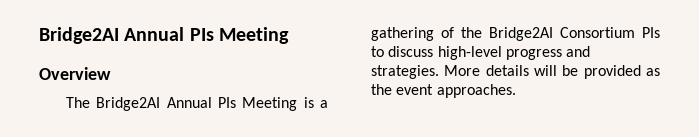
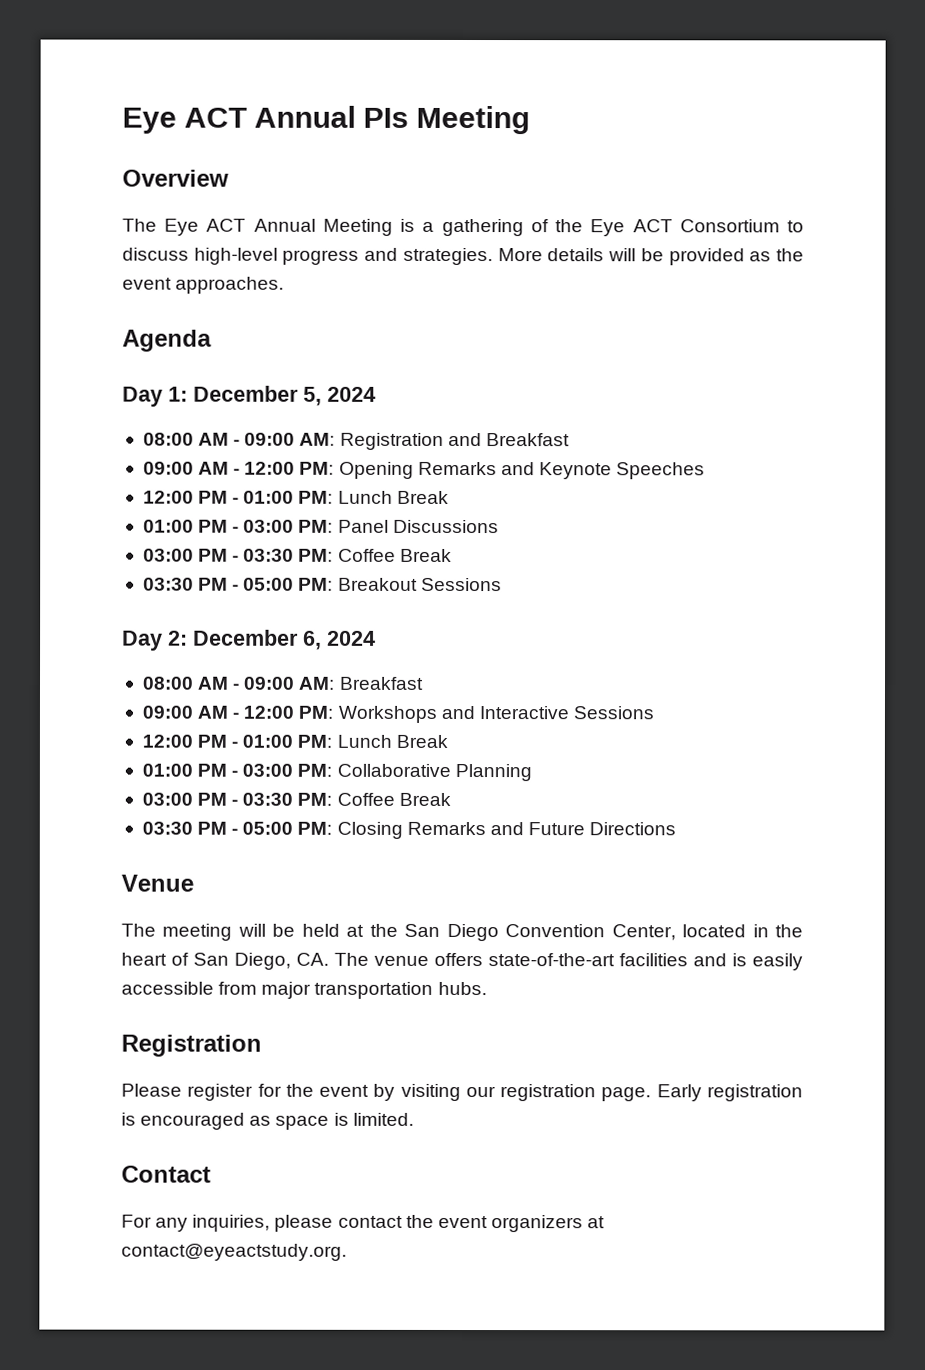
[39,27,119,44] Bridge2AI -> [122,107,248,134] Eye ACT
[96,97,236,111] Bridge2AI Annual PIs -> [164,218,316,236] Eye ACT Annual
[489,27,660,41] Bridge2AI Consortium PIs -> [590,219,780,237] Eye ACT Consortium
(516, 91) none -> [122,329,212,352] [122,385,376,407] [142,432,570,450] [142,461,706,480] [142,490,449,504] [142,519,499,534] [142,548,452,562] [142,577,502,592] [122,629,376,651] [141,676,424,690] [141,705,654,723] [141,734,448,748] [141,763,532,782] [141,792,451,806] [141,821,677,839] [121,874,194,892] [121,923,803,942] [121,952,803,971] [121,981,487,999] [121,1034,262,1057] [121,1083,803,1102] [121,1112,414,1130] [121,1165,211,1183] [121,1214,606,1233] [121,1243,347,1261] // Agenda // Day 1: December 5, 2024 // 08:00 AM - 09:00 AM: Registration and Breakfast // 09:00 AM - 12:00 PM: Opening Remarks and Keynote Speeches // 12:00 PM - 01:00 PM: Lunch Break // 01:00 PM - 03:00 PM: Panel Discussions // 03:00 PM - 03:30 PM: Coffee Break // 03:30 PM - 05:00 PM: Breakout Sessions // Day 2: December 6, 2024 // 08:00 AM - 09:00 AM: Breakfast // 09:00 AM - 12:00 PM: Workshops and Interactive Sessions // 12:00 PM - 01:00 PM: Lunch Break // 01:00 PM - 03:00 PM: Collaborative Planning // 03:00 PM - 03:30 PM: Coffee Break // 03:30 PM - 05:00 PM: Closing Remarks and Future Directions // Venue // The meeting will be held at the San Diego Convention Center, located in the heart of San Diego, CA. The venue offers state-of-the-art facilities and is easily accessible from major transportation hubs. // Registration // Please register for the event by visiting our registration page. Early registration is encouraged as space is limited. // Contact // For any inquiries, please contact the event organizers at contact@eyeactstudy.org.

